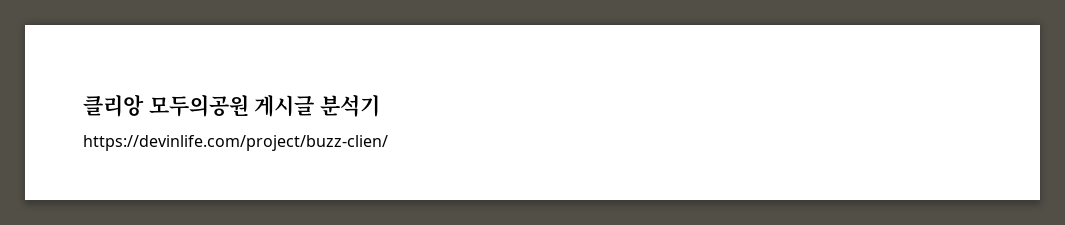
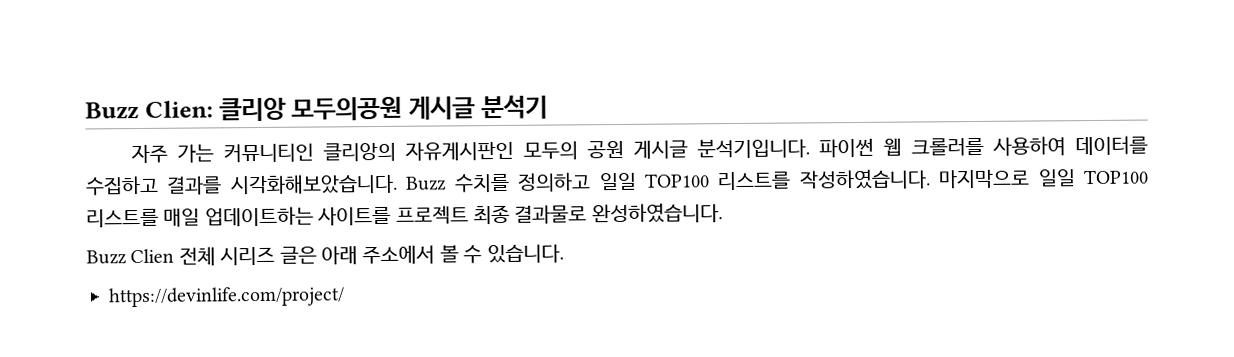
(83, 105) none -> [85,100,213,120] Buzz Clien:
[83,135,388,151] https://devinlife.com/project/buzz-clien/ -> [131,135,1149,164] [85,168,1149,196] [86,202,723,228] [86,244,564,266] [108,286,345,308] 자주 가는 커뮤니티인 클리앙의 자유게시판인 모두의 공원 게시글 분석기입니다. 파이썬 웹 크롤러를 사용하여 데이터를 수집하고 결과를 시각화해보았습니다. Buzz 수치를 정의하고 일일 TOP100 리스트를 작성하였습니다. 마지막으로 일일 TOP100 리스트를 매일 업데이트하는 사이트를 프로젝트 최종 결과물로 완성하였습니다. // Buzz Clien 전체 시리즈 글은 아래 주소에서 볼 수 있습니다. // https://devinlife.com/project/

